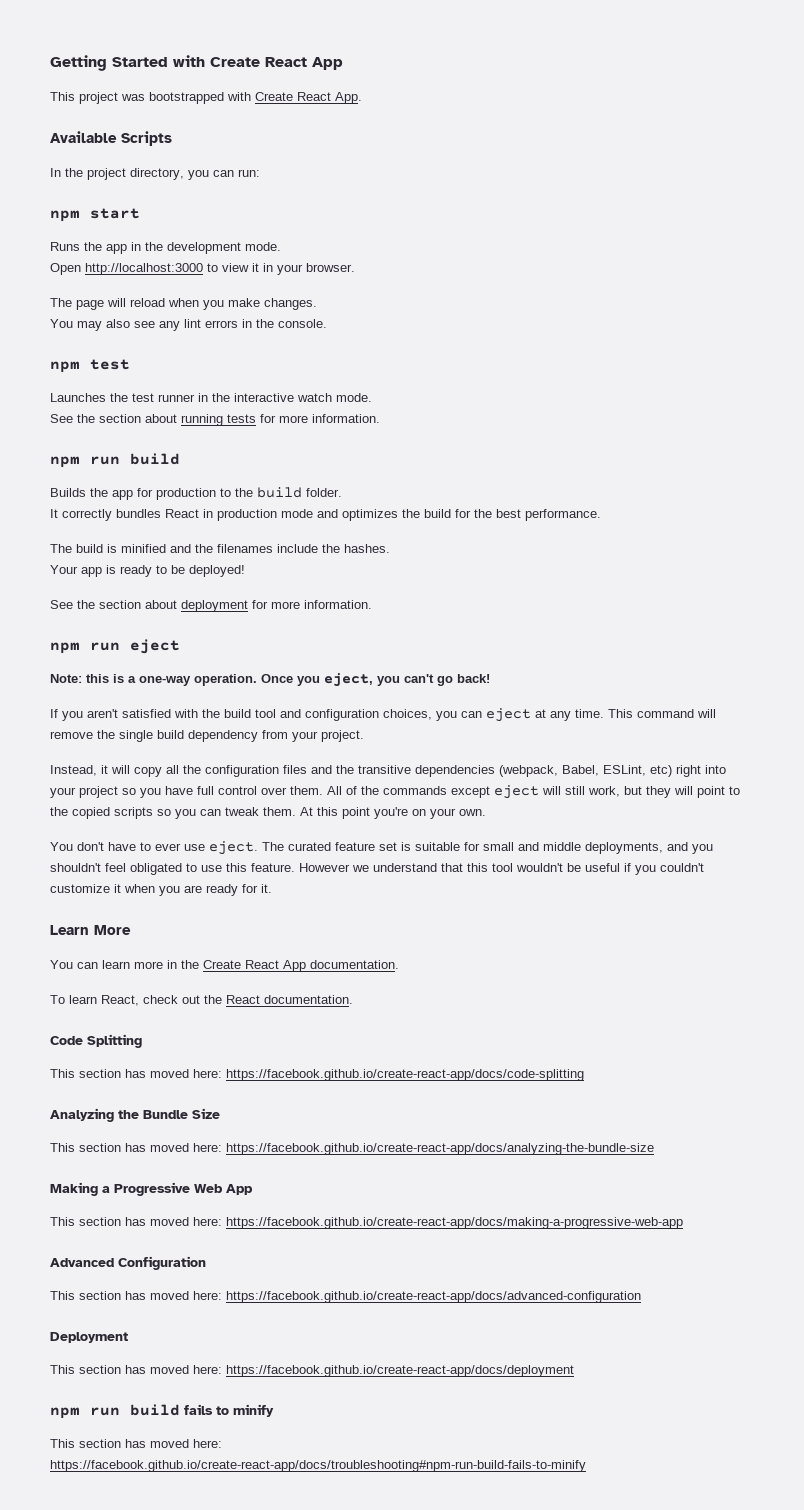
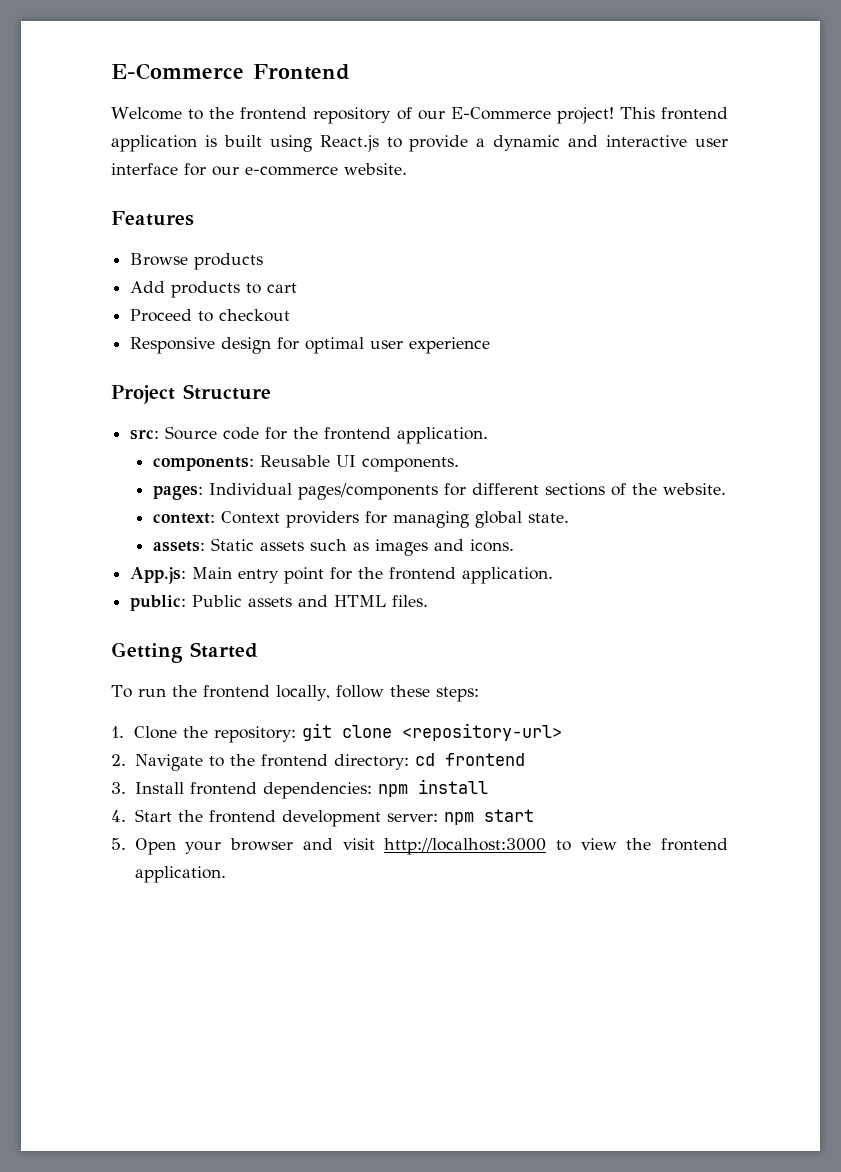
[50,55,343,71] [50,92,362,104] [50,131,172,146] [50,168,260,180] [50,208,140,222] [50,242,281,254] [50,263,355,275] [50,298,317,310] [50,319,327,331] [50,359,130,373] [50,393,372,402] [50,414,380,426] [50,453,180,468] [50,487,342,500] [50,509,601,521] [50,544,390,553] [50,565,245,577] [50,600,372,612] [50,639,180,654] [50,673,490,687] [50,708,716,722] [50,730,364,742] [50,765,726,777] [50,785,740,799] [50,807,486,819] [50,841,713,855] [50,863,704,875] [50,884,272,896] [50,925,131,935] [50,960,399,972] [50,995,353,1006] [50,1034,142,1048] [50,1069,584,1081] [50,1108,220,1122] [50,1143,654,1155] [50,1182,253,1196] [50,1217,683,1229] [50,1256,206,1270] [50,1291,641,1303] [50,1332,128,1343] [50,1365,574,1377] [50,1404,274,1419] [50,1439,222,1448] [50,1460,586,1472] Getting Started with Create React App // This project was bootstrapped with Create React App. // Available Scripts // In the project directory, you can run: // npm start // Runs the app in the development mode. // Open http://localhost:3000 to view it in your browser. // The page will reload when you make changes. // You may also see any lint errors in the console. // npm test // Launches the test runner in the interactive watch mode. // See the section about running tests for more information. // npm run build // Builds the app for production to the build folder. // It correctly bundles React in production mode and optimizes the build for the best performance. // The build is minified and the filenames include the hashes. // Your app is ready to be deployed! // See the section about deployment for more information. // npm run eject // Note: this is a one-way operation. Once you eject, you can't go back! // If you aren't satisfied with the build tool and configuration choices, you can eject at any time. This command will remove the single build dependency from your project. // Instead, it will copy all the configuration files and the transitive dependencies (webpack, Babel, ESLint, etc) right into your project so you have full control over them. All of the commands except eject will still work, but they will point to the copied scripts so you can tweak them. At this point you're on your own. // You don't have to ever use eject. The curated feature set is suitable for small and middle deployments, and you shouldn't feel obligated to use this feature. However we understand that this tool wouldn't be useful if you couldn't customize it when you are ready for it. // Learn More // You can learn more in the Create React App documentation. // To learn React, check out the React documentation. // Code Splitting // This section has moved here: https://facebook.github.io/create-react-app/docs/code-splitting // Analyzing the Bundle Size // This section has moved here: https://facebook.github.io/create-react-app/docs/analyzing-the-bundle-size // Making a Progressive Web App // This section has moved here: https://facebook.github.io/create-react-app/docs/making-a-progressive-web-app // Advanced Configuration // This section has moved here: https://facebook.github.io/create-react-app/docs/advanced-configuration // Deployment // This section has moved here: https://facebook.github.io/create-react-app/docs/deployment // npm run build fails to minify // This section has moved here: https://facebook.github.io/create-react-app/docs/troubleshooting#npm-run-build-fails-to-minify -> [111,63,350,80] [111,107,728,124] [111,135,729,152] [111,163,407,176] [111,211,194,226] [130,253,264,270] [130,281,298,298] [130,309,291,322] [130,337,491,354] [111,384,271,404] [130,426,489,444] [152,455,459,472] [152,483,726,500] [152,511,569,528] [152,538,514,556] [130,567,554,584] [130,595,429,611] [111,642,258,663] [111,685,479,702] [111,723,562,743] [111,753,525,771] [111,779,488,799] [111,809,534,827] [111,838,729,855] [134,866,226,883] E-Commerce Frontend // Welcome to the frontend repository of our E-Commerce project! This frontend application is built using React.js to provide a dynamic and interactive user interface for our e-commerce website. // Features // Browse products // Add products to cart // Proceed to checkout // Responsive design for optimal user experience // Project Structure // src: Source code for the frontend application. // components: Reusable UI components. // pages: Individual pages/components for different sections of the website. // context: Context providers for managing global state. // assets: Static assets such as images and icons. // App.js: Main entry point for the frontend application. // public: Public assets and HTML files. // Getting Started // To run the frontend locally, follow these steps: // 1. Clone the repository: git clone <repository-url> // 2. Navigate to the frontend directory: cd frontend // 3. Install frontend dependencies: npm install // 4. Start the frontend development server: npm start // 5. Open your browser and visit http://localhost:3000 to view the frontend application.

